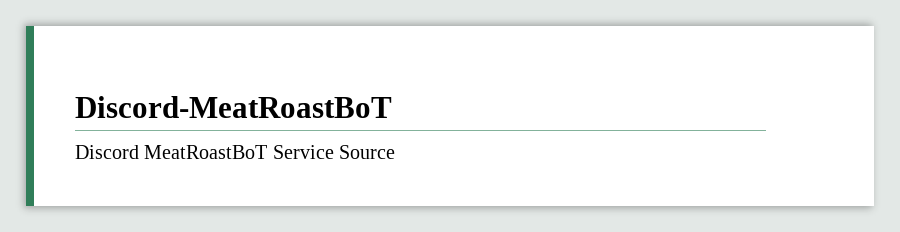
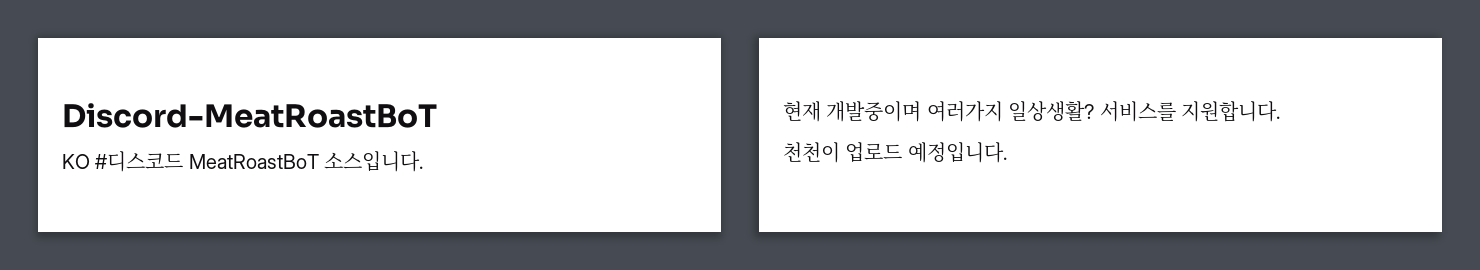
[75,145,396,159] Discord MeatRoastBoT Service Source -> [62,151,424,172] [783,101,1280,122] [783,142,1007,163] KO #디스코드 MeatRoastBoT 소스입니다. // 현재 개발중이며 여러가지 일상생활? 서비스를 지원합니다. // 천천이 업로드 예정입니다.

